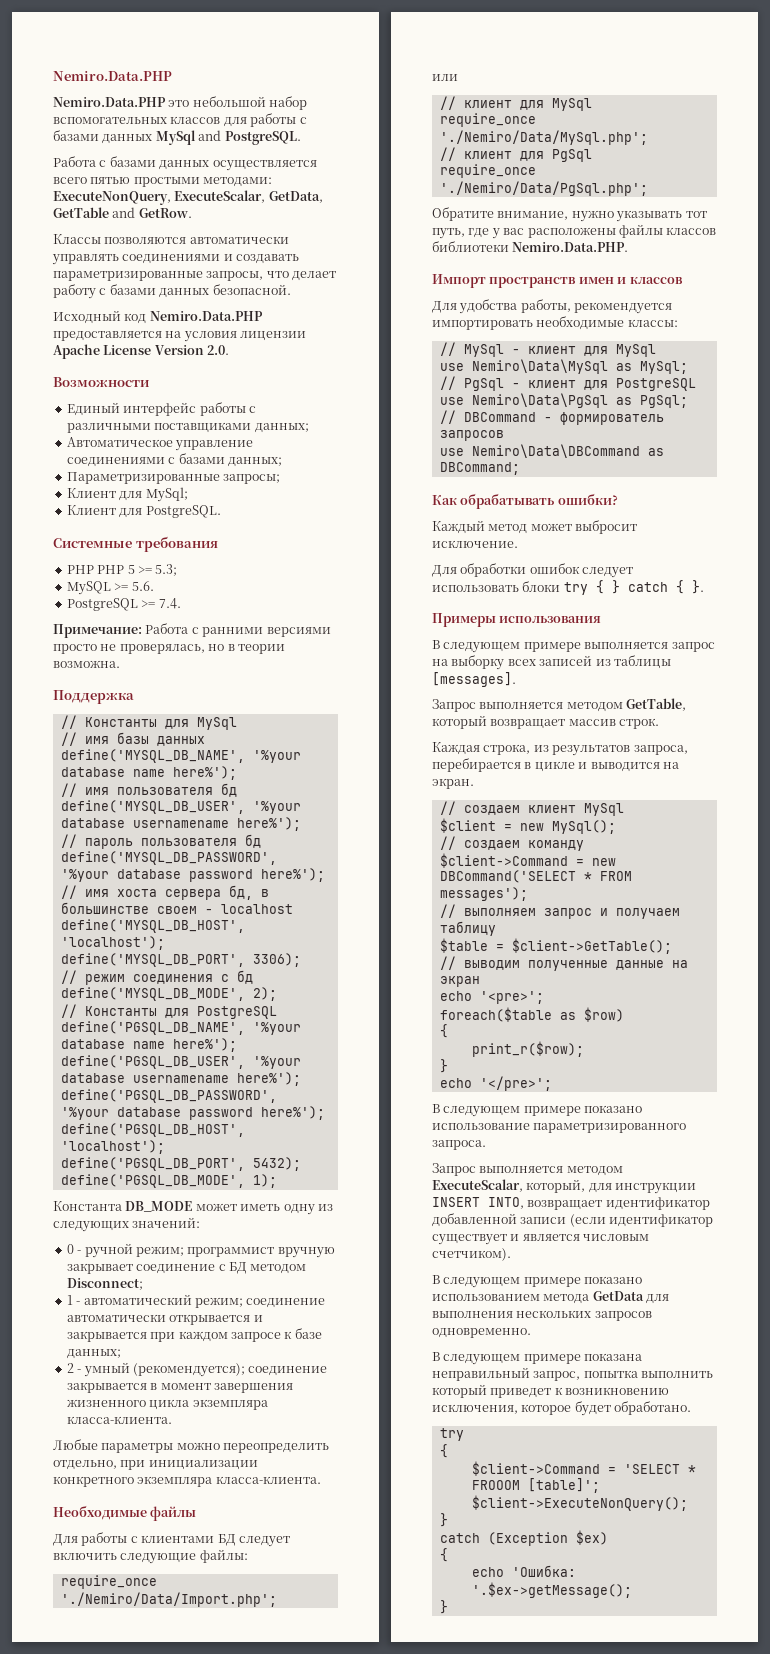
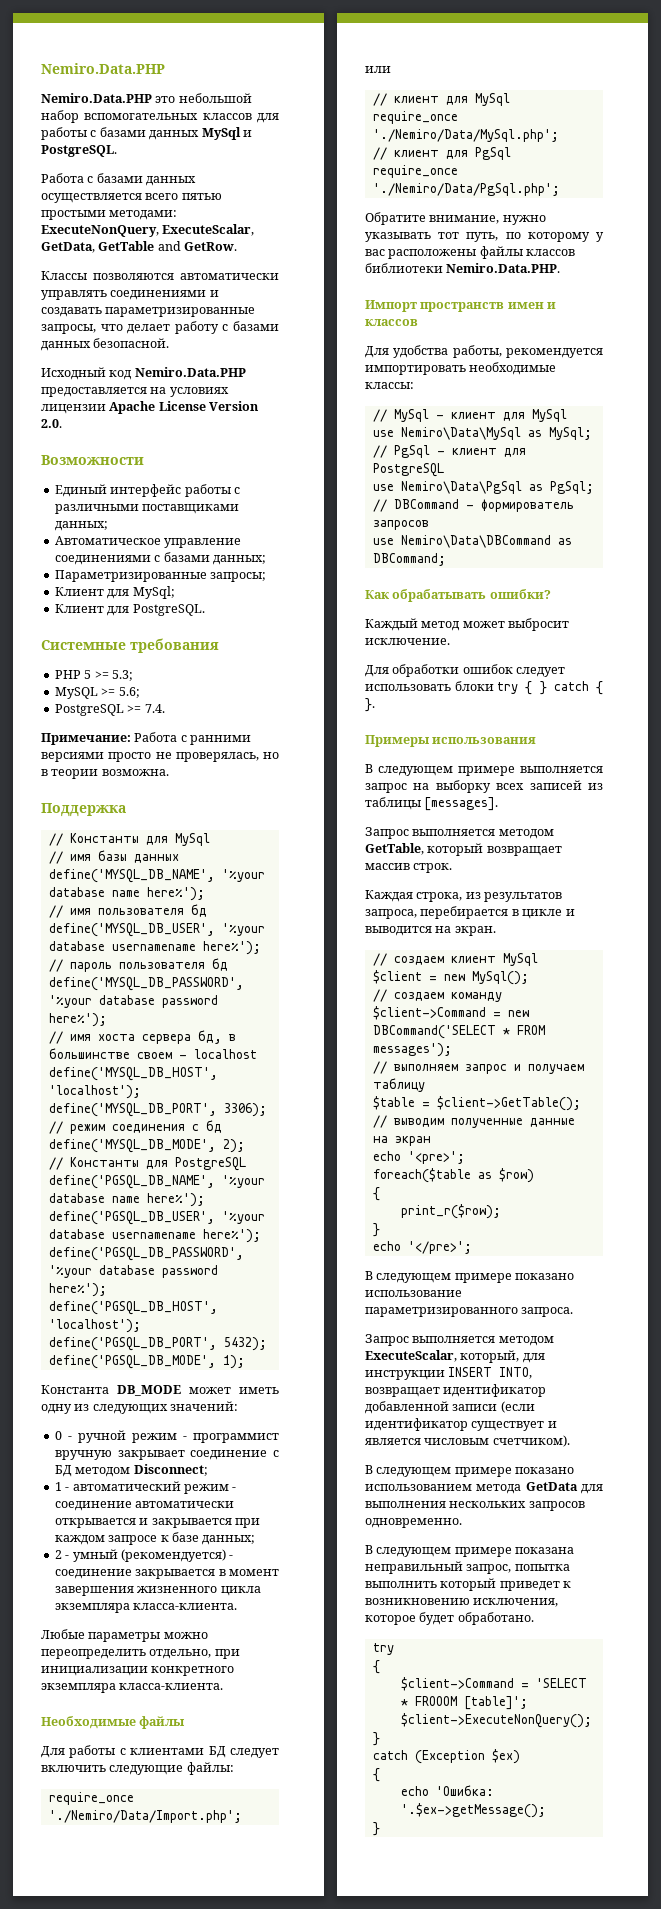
[198,130,222,141] and -> [242,130,252,137] и
[183,331,237,342] условия -> [169,387,229,397] условиях
[97,565,125,574] PHP -> (81, 674) none
[131,581,154,591] 5.6. -> [118,687,140,698] 5.6;
[135,1246,184,1257] режим; -> [131,1433,187,1443] режим -
[194,1297,243,1308] режим; -> [183,1484,237,1494] режим -
[132,1363,245,1377] (рекомендуется); -> [120,1549,234,1562] (рекомендуется) -
[468,228,490,238] где -> [505,232,590,242] по которому

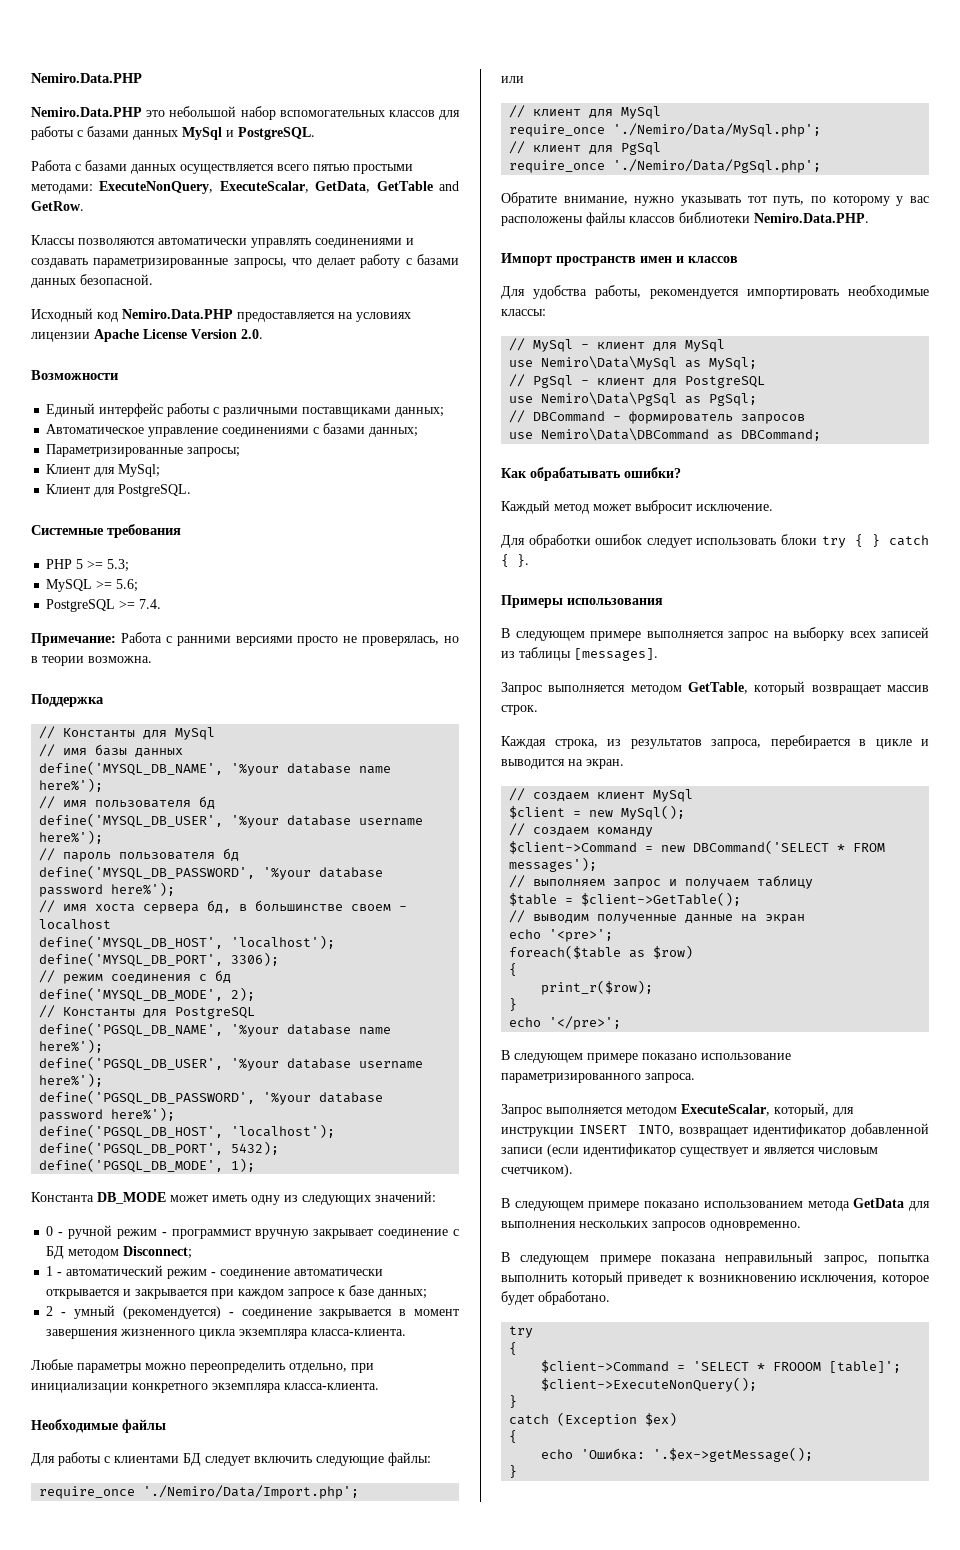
[111,944,196,951] usernamename -> [359,818,424,826] username
[111,1232,196,1239] usernamename -> [359,1061,424,1069] username

